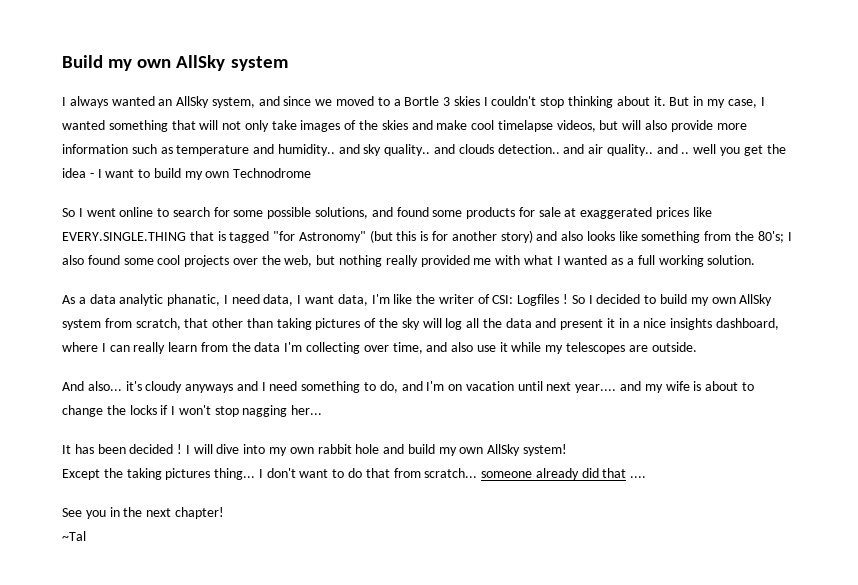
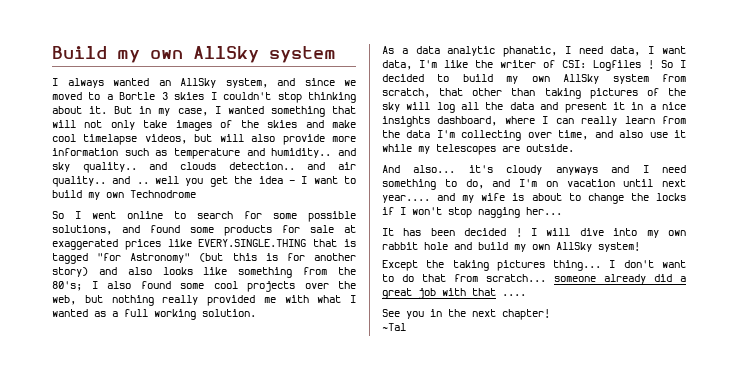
(599, 473) none -> [680,276,686,282] [382,288,466,299] a great job with

